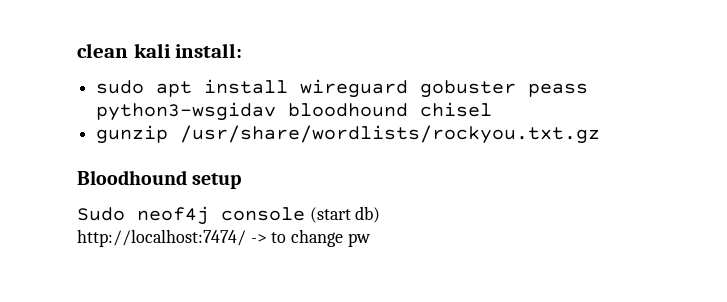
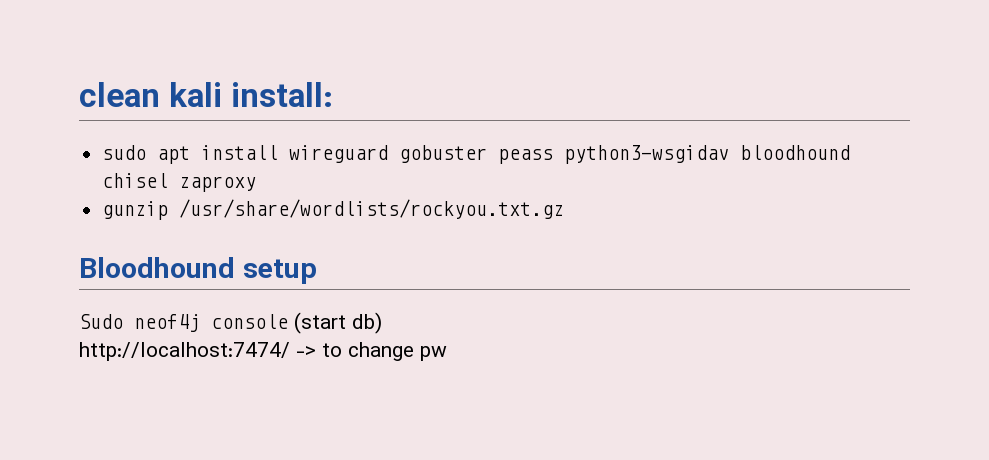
(493, 109) none -> [179,176,257,192] zaproxy

